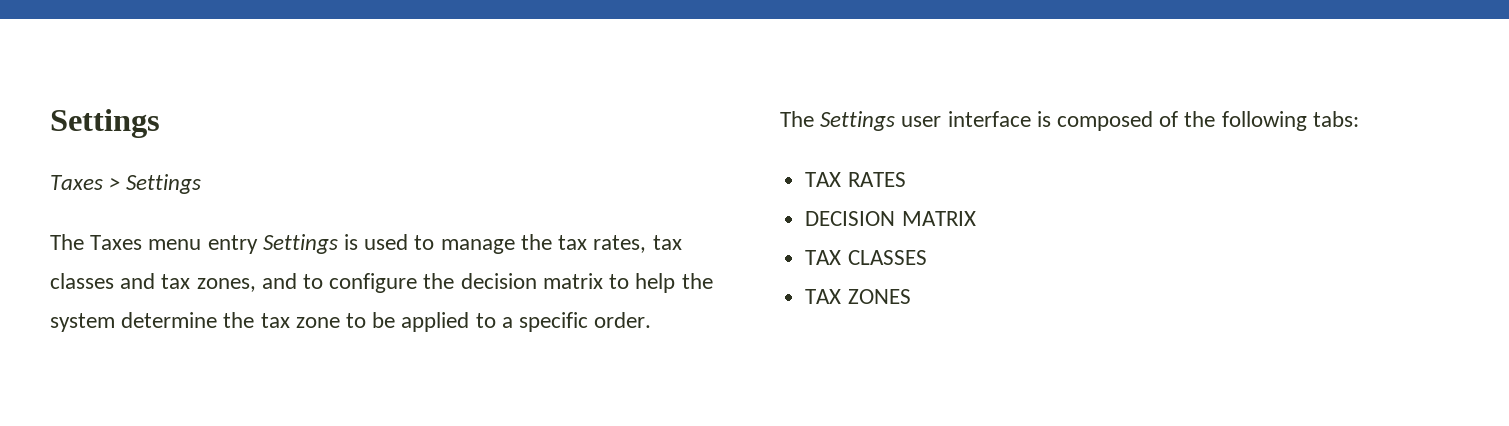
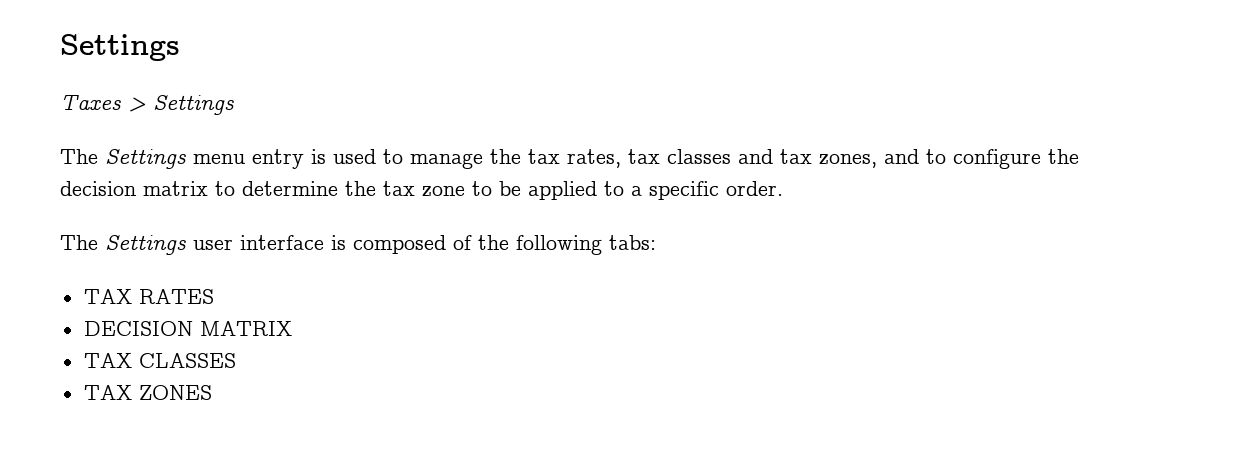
[90,235,143,250] Taxes -> [105,149,186,169] Settings
[262,234,338,254] Settings -> (304, 159) none
[635,273,713,293] [50,313,115,332] help the system -> (235, 188) none

